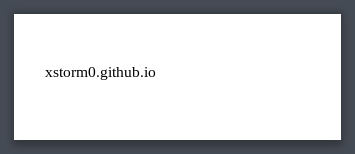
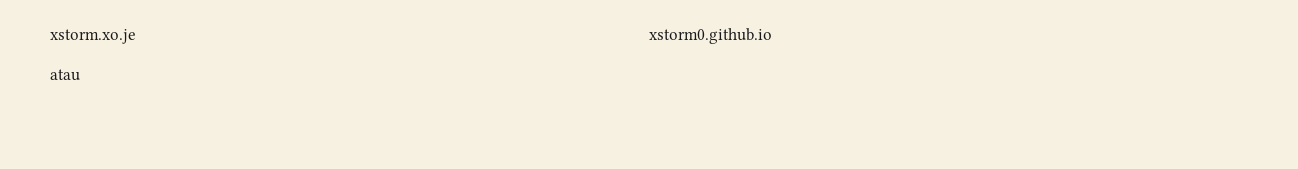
(45, 73) none -> [50,29,136,44] [50,69,80,81] xstorm.xo.je // atau //

